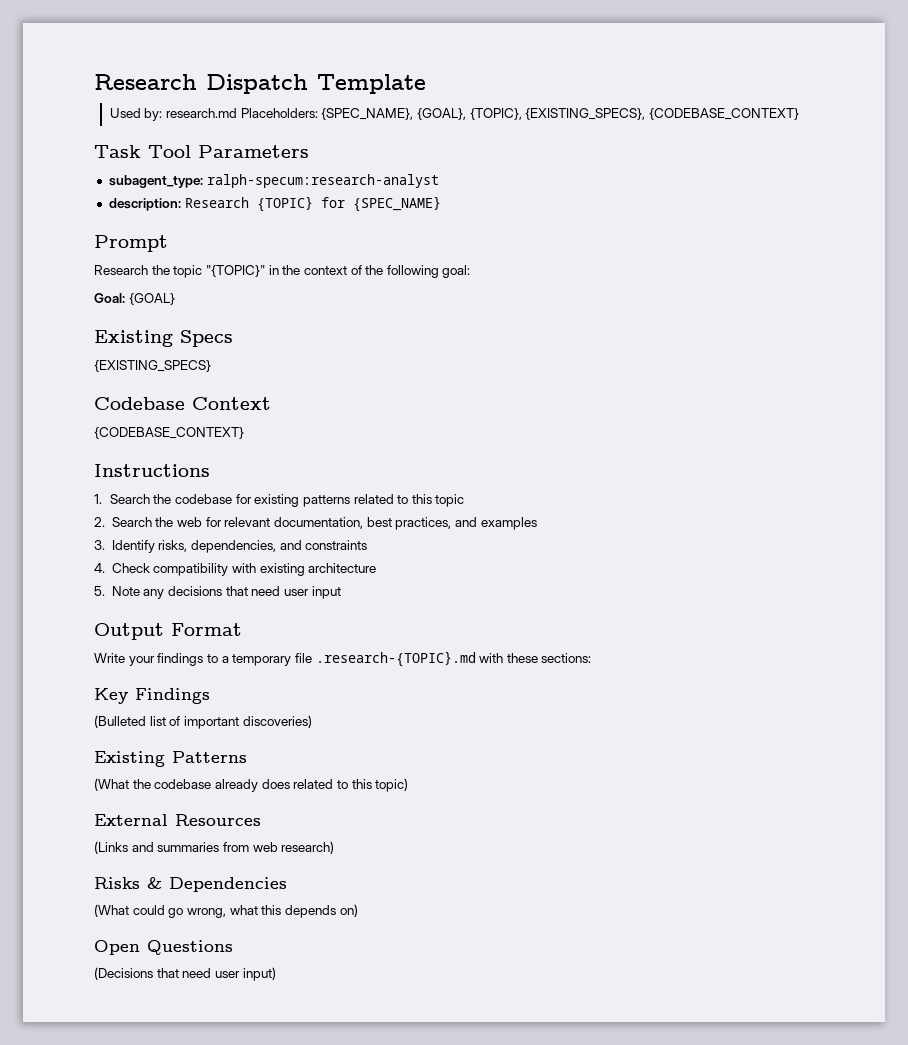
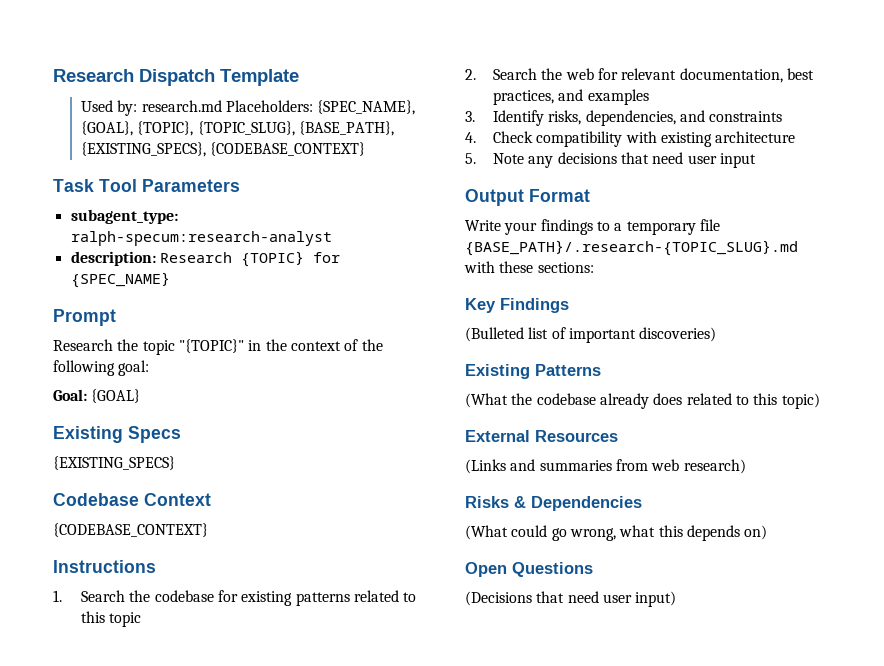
(522, 114) none -> [197,121,394,136] {TOPIC_SLUG}, {BASE_PATH},
[315,651,476,667] .research-{TOPIC}.md -> [465,240,798,256] {BASE_PATH}/.research-{TOPIC_SLUG}.md

